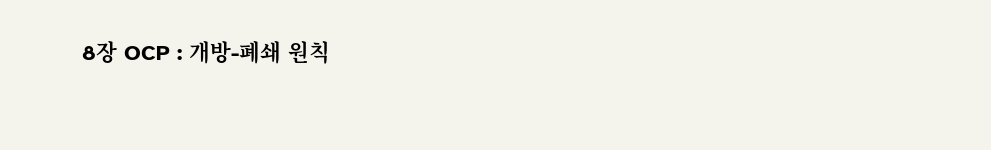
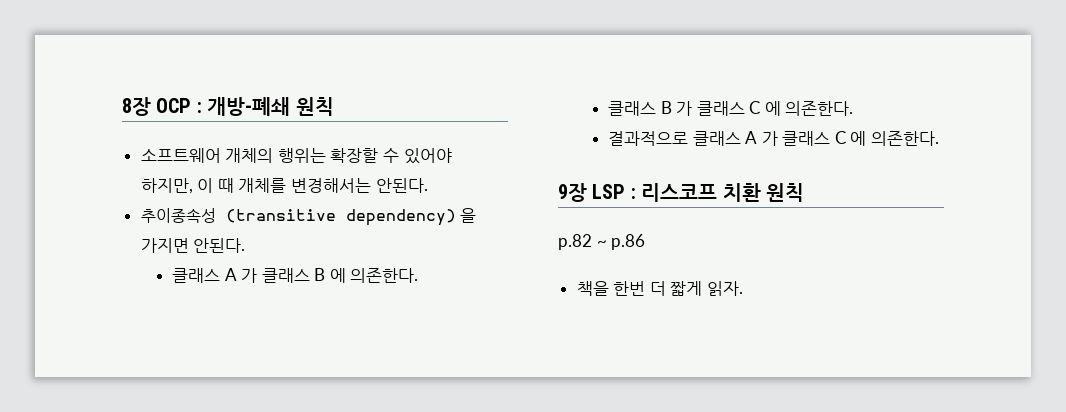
(330, 52) none -> [140,148,452,164] [140,178,428,194] [140,208,477,226] [140,238,246,253] [171,268,419,283] [607,101,854,116] [607,131,940,146] [558,183,804,202] [558,234,646,250] [576,281,744,296] // 소프트웨어 개체의 행위는 확장할 수 있어야 하지만, 이 때 개체를 변경해서는 안된다. // 추이종속성 (transitive dependency) 을 가지면 안된다. // 클래스 A 가 클래스 B 에 의존한다. // 클래스 B 가 클래스 C 에 의존한다. // 결과적으로 클래스 A 가 클래스 C 에 의존한다. // 9장 LSP : 리스코프 치환 원칙 // p.82 ~ p.86 // 책을 한번 더 짧게 읽자.

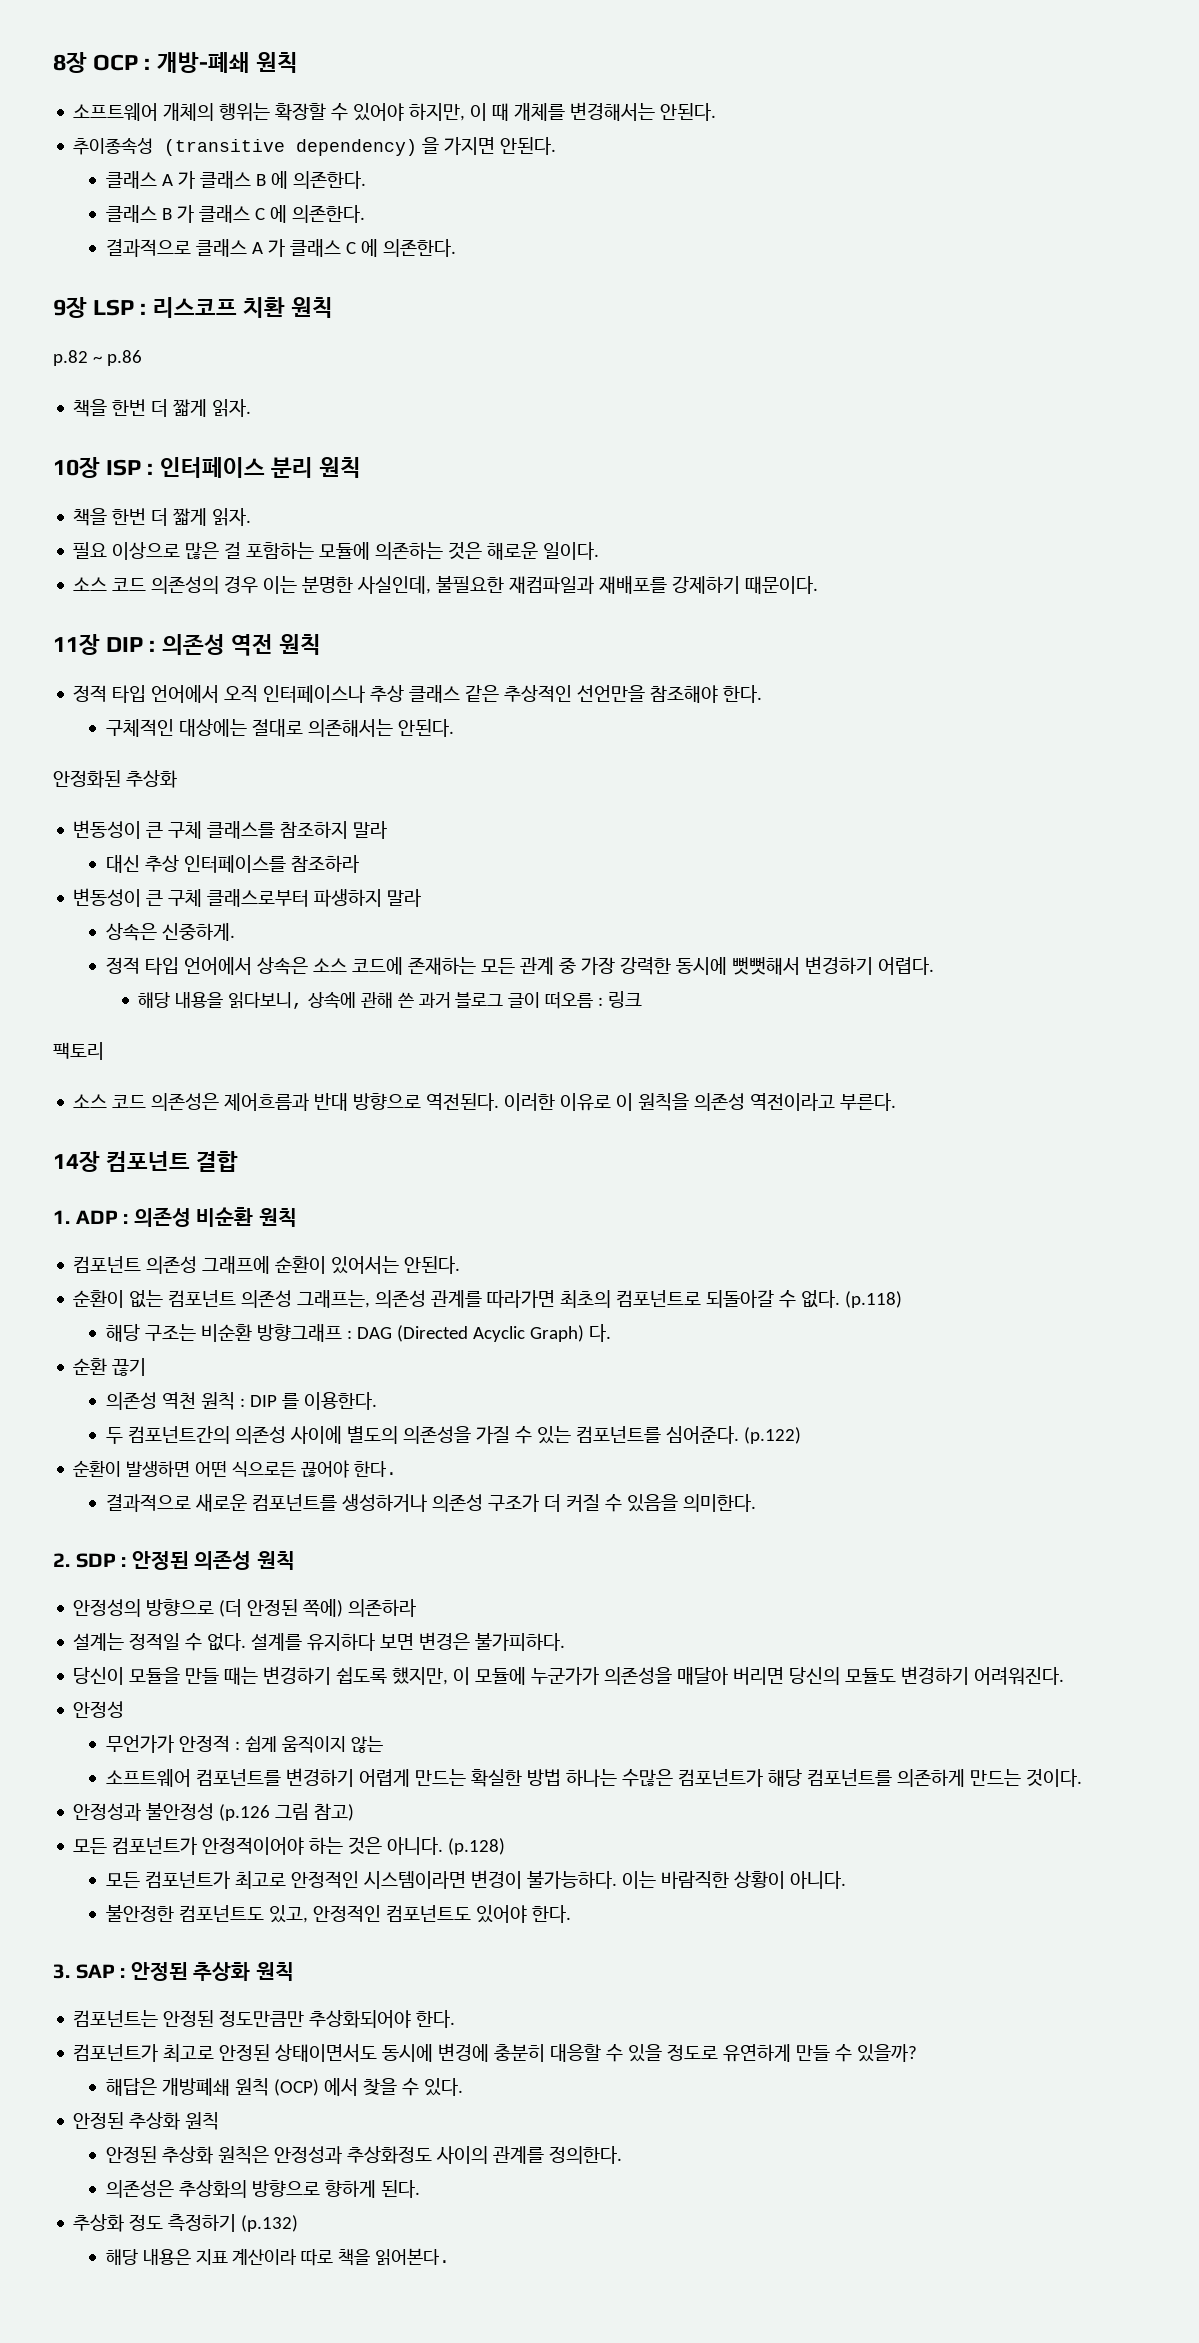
(744, 288) none -> [53,457,362,478] [73,508,252,526] [73,542,600,560] [73,576,819,594] [53,634,322,656] [73,685,763,703] [105,719,454,737] [53,770,177,788] [73,820,388,839] [105,855,359,873] [73,888,422,907] [105,923,235,941] [105,956,934,975] [138,991,643,1009] [53,1042,104,1060] [73,1093,897,1111] [53,1151,239,1172] [53,1207,297,1227] [73,1256,461,1274] [73,1290,903,1308] [105,1324,611,1342] [73,1358,147,1376] [105,1392,377,1410] [105,1426,801,1444] [73,1460,397,1478] [105,1494,756,1512] [53,1550,295,1570] [73,1599,417,1617] [73,1632,566,1651] [73,1666,1065,1685] [73,1701,125,1718] [105,1735,383,1753] [105,1768,1082,1787] [73,1803,355,1821] [73,1837,506,1855] [105,1870,846,1889] [105,1905,571,1923] [53,1962,294,1981] [73,2010,456,2028] [73,2043,918,2062] [105,2078,463,2096] [73,2112,220,2130] [105,2146,622,2164] [105,2180,420,2198] [73,2214,299,2232] [105,2248,451,2266] // 10장 ISP : 인터페이스 분리 원칙 // 책을 한번 더 짧게 읽자. // 필요 이상으로 많은 걸 포함하는 모듈에 의존하는 것은 해로운 일이다. // 소스 코드 의존성의 경우 이는 분명한 사실인데, 불필요한 재컴파일과 재배포를 강제하기 때문이다. // 11장 DIP : 의존성 역전 원칙 // 정적 타입 언어에서 오직 인터페이스나 추상 클래스 같은 추상적인 선언만을 참조해야 한다. // 구체적인 대상에는 절대로 의존해서는 안된다. // 안정화된 추상화 // 변동성이 큰 구체 클래스를 참조하지 말라 // 대신 추상 인터페이스를 참조하라 // 변동성이 큰 구체 클래스로부터 파생하지 말라 // 상속은 신중하게. // 정적 타입 언어에서 상속은 소스 코드에 존재하는 모든 관계 중 가장 강력한 동시에 뻣뻣해서 변경하기 어렵다. // 해당 내용을 읽다보니, 상속에 관해 쓴 과거 블로그 글이 떠오름 : 링크 // 팩토리 // 소스 코드 의존성은 제어흐름과 반대 방향으로 역전된다. 이러한 이유로 이 원칙을 의존성 역전이라고 부른다. // 14장 컴포넌트 결합 // 1. ADP : 의존성 비순환 원칙 // 컴포넌트 의존성 그래프에 순환이 있어서는 안된다. // 순환이 없는 컴포넌트 의존성 그래프는, 의존성 관계를 따라가면 최초의 컴포넌트로 되돌아갈 수 없다. (p.118) // 해당 구조는 비순환 방향그래프 : DAG (Directed Acyclic Graph) 다. // 순환 끊기 // 의존성 역천 원칙 : DIP 를 이용한다. // 두 컴포넌트간의 의존성 사이에 별도의 의존성을 가질 수 있는 컴포넌트를 심어준다. (p.122) // 순환이 발생하면 어떤 식으로든 끊어야 한다. // 결과적으로 새로운 컴포넌트를 생성하거나 의존성 구조가 더 커질 수 있음을 의미한다. // 2. SDP : 안정된 의존성 원칙 // 안정성의 방향으로 (더 안정된 쪽에) 의존하라 // 설계는 정적일 수 없다. 설계를 유지하다 보면 변경은 불가피하다. // 당신이 모듈을 만들 때는 변경하기 쉽도록 했지만, 이 모듈에 누군가가 의존성을 매달아 버리면 당신의 모듈도 변경하기 어려워진다. // 안정성 // 무언가가 안정적 : 쉽게 움직이지 않는 // 소프트웨어 컴포넌트를 변경하기 어렵게 만드는 확실한 방법 하나는 수많은 컴포넌트가 해당 컴포넌트를 의존하게 만드는 것이다. // 안정성과 불안정성 (p.126 그림 참고) // 모든 컴포넌트가 안정적이어야 하는 것은 아니다. (p.128) // 모든 컴포넌트가 최고로 안정적인 시스템이라면 변경이 불가능하다. 이는 바람직한 상황이 아니다. // 불안정한 컴포넌트도 있고, 안정적인 컴포넌트도 있어야 한다. // 3. SAP : 안정된 추상화 원칙 // 컴포넌트는 안정된 정도만큼만 추상화되어야 한다. // 컴포넌트가 최고로 안정된 상태이면서도 동시에 변경에 충분히 대응할 수 있을 정도로 유연하게 만들 수 있을까? // 해답은 개방폐쇄 원칙 (OCP) 에서 찾을 수 있다. // 안정된 추상화 원칙 // 안정된 추상화 원칙은 안정성과 추상화정도 사이의 관계를 정의한다. // 의존성은 추상화의 방향으로 향하게 된다. // 추상화 정도 측정하기 (p.132) // 해당 내용은 지표 계산이라 따로 책을 읽어본다.

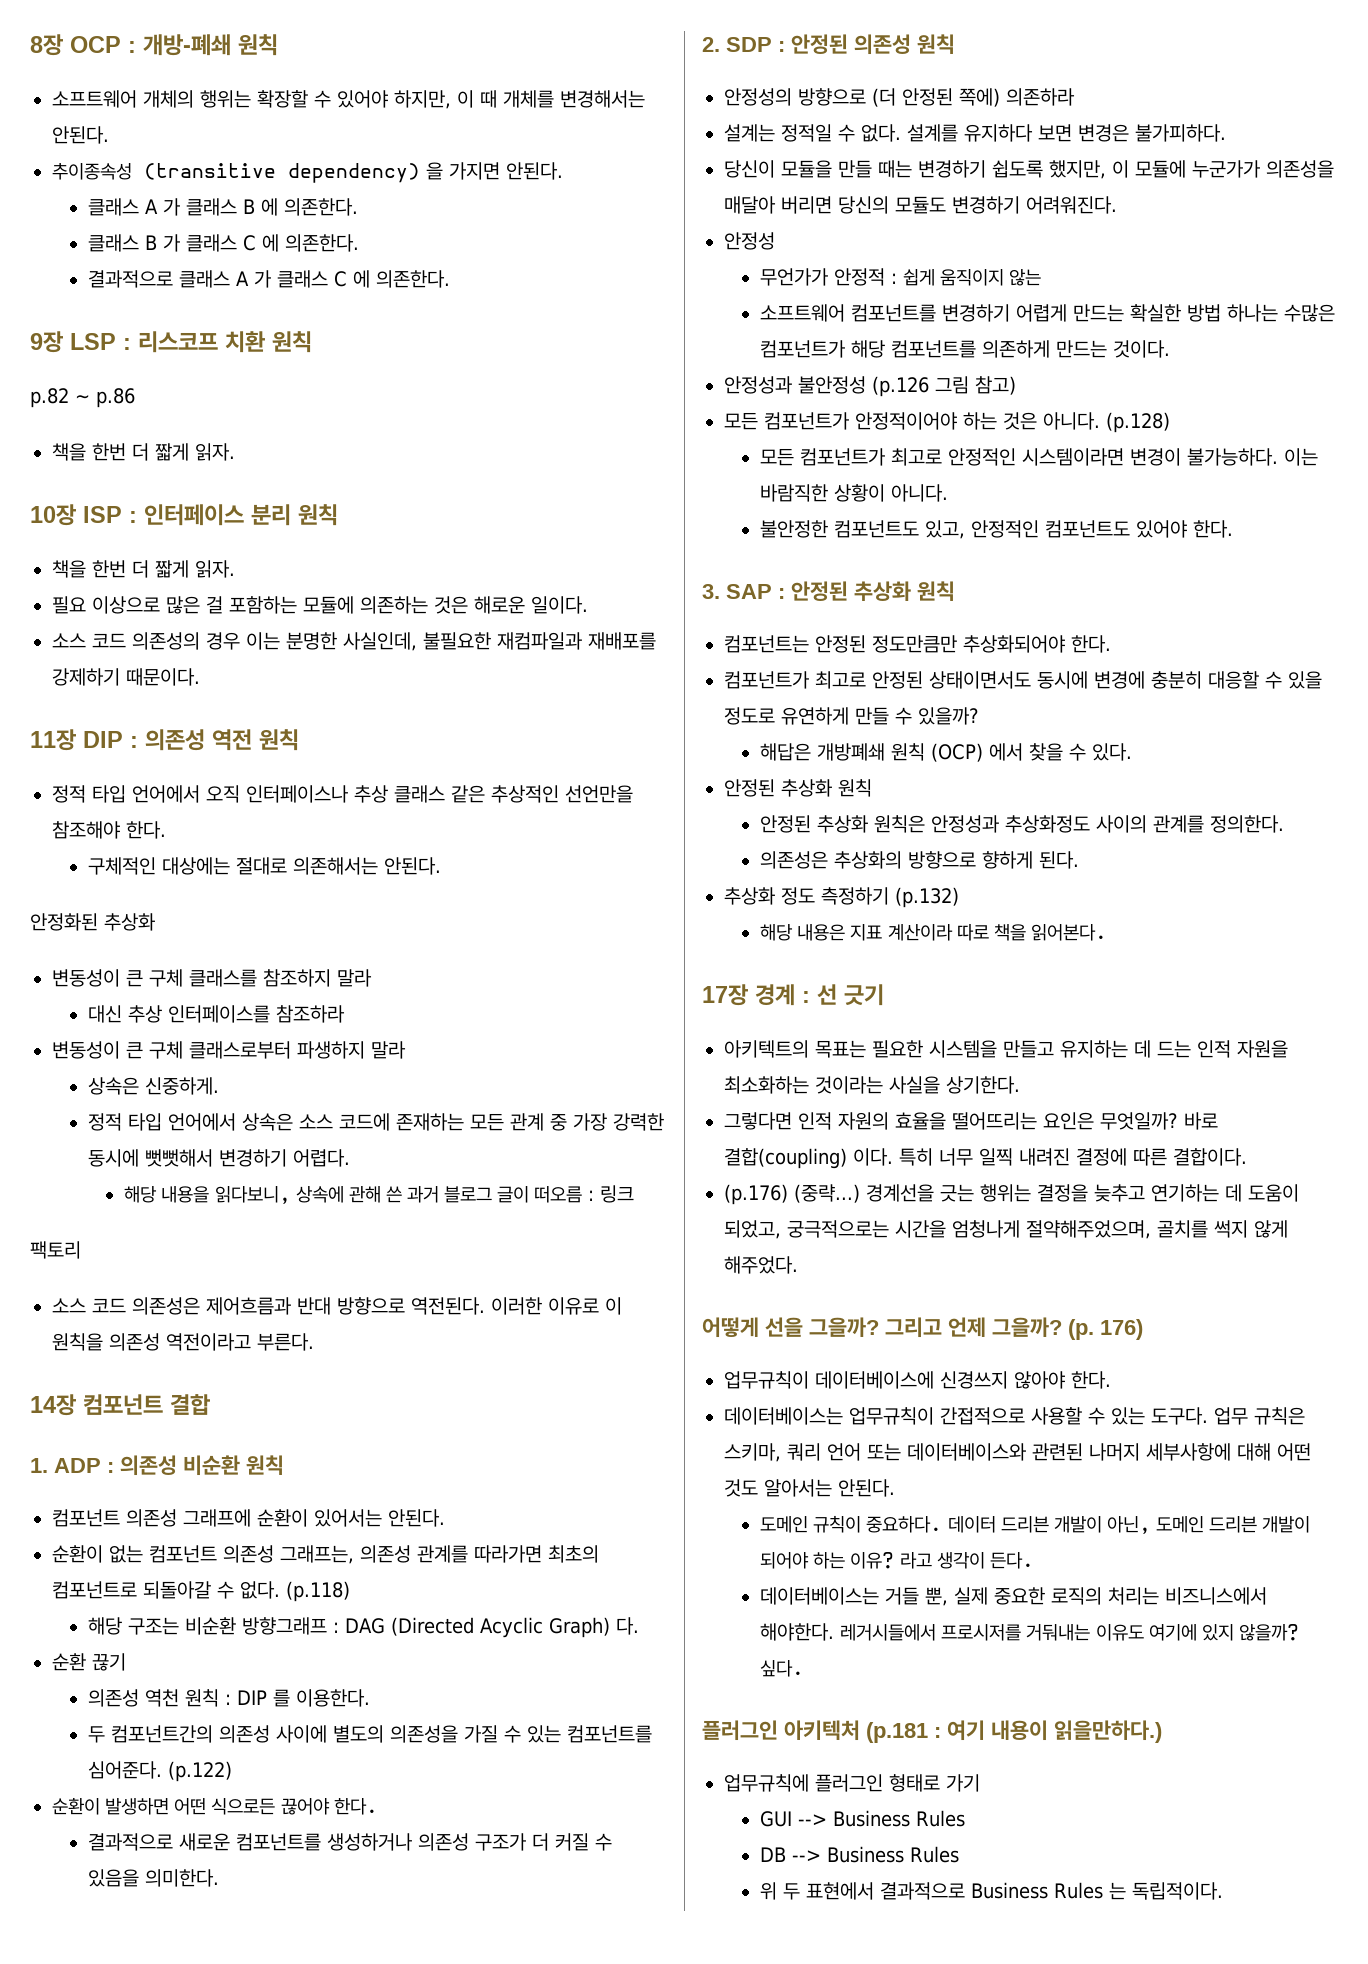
(451, 2257) none -> [702,984,884,1006] [724,1040,1288,1058] [724,1076,1020,1094] [724,1112,1218,1130] [724,1148,1247,1169] [724,1184,1299,1205] [724,1220,1288,1239] [724,1256,798,1274] [702,1317,1143,1340] [724,1371,1111,1389] [724,1407,1305,1425] [724,1443,1311,1462] [724,1479,895,1497] [760,1515,1311,1534] [760,1552,1034,1569] [760,1587,1268,1606] [760,1623,1299,1641] [760,1660,805,1677] [702,1720,1162,1743] [724,1774,980,1792] [760,1810,966,1827] [760,1846,960,1863] [760,1882,1224,1900] // 17장 경계 : 선 긋기 // 아키텍트의 목표는 필요한 시스템을 만들고 유지하는 데 드는 인적 자원을 최소화하는 것이라는 사실을 상기한다. // 그렇다면 인적 자원의 효율을 떨어뜨리는 요인은 무엇일까? 바로 결합(coupling) 이다. 특히 너무 일찍 내려진 결정에 따른 결합이다. // (p.176) (중략...) 경계선을 긋는 행위는 결정을 늦추고 연기하는 데 도움이 되었고, 궁극적으로는 시간을 엄청나게 절약해주었으며, 골치를 썩지 않게 해주었다. // 어떻게 선을 그을까? 그리고 언제 그을까? (p. 176) // 업무규칙이 데이터베이스에 신경쓰지 않아야 한다. // 데이터베이스는 업무규칙이 간접적으로 사용할 수 있는 도구다. 업무 규칙은 스키마, 쿼리 언어 또는 데이터베이스와 관련된 나머지 세부사항에 대해 어떤 것도 알아서는 안된다. // 도메인 규칙이 중요하다. 데이터 드리븐 개발이 아닌, 도메인 드리븐 개발이 되어야 하는 이유? 라고 생각이 든다. // 데이터베이스는 거들 뿐, 실제 중요한 로직의 처리는 비즈니스에서 해야한다. 레거시들에서 프로시저를 거둬내는 이유도 여기에 있지 않을까? 싶다. // 플러그인 아키텍처 (p.181 : 여기 내용이 읽을만하다.) // 업무규칙에 플러그인 형태로 가기 // GUI --> Business Rules // DB --> Business Rules // 위 두 표현에서 결과적으로 Business Rules 는 독립적이다.

